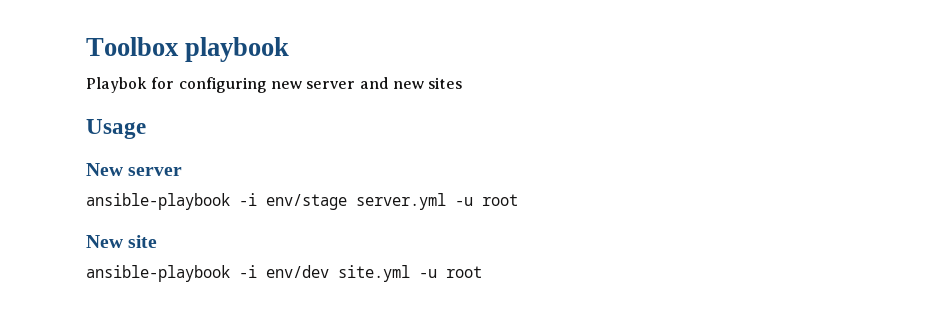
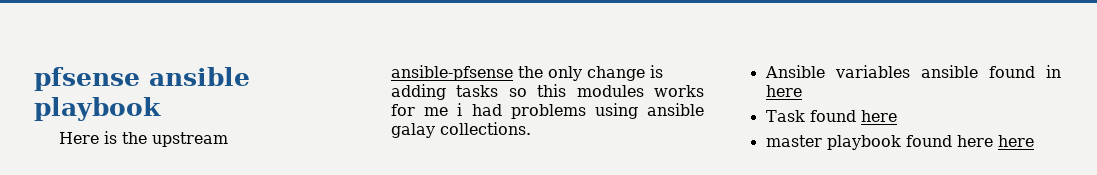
[86,37,179,56] Toolbox -> [34,67,250,91] pfsense ansible
[86,77,463,93] [86,119,146,139] [86,163,183,176] [86,193,518,210] [86,235,158,248] [86,265,482,282] Playbok for configuring new server and new sites // Usage // New server // ansible-playbook -i env/stage server.yml -u root // New site // ansible-playbook -i env/dev site.yml -u root -> [58,131,228,147] [391,65,663,81] [391,84,704,100] [391,103,704,119] [391,122,531,138] [764,65,1061,78] [765,85,802,97] [765,110,897,122] [765,135,1034,150] Here is the upstream ansible-pfsense the only change is adding tasks so this modules works for me i had problems using ansible galay collections. // Ansible variables ansible found in here // Task found here // master playbook found here here

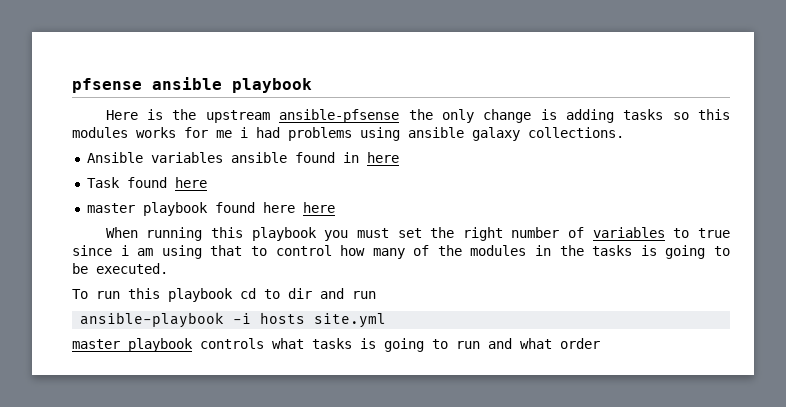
[391,123,435,138] galay -> [472,127,520,141] galaxy
(1034, 141) none -> [105,227,730,241] [72,245,730,259] [72,263,168,274] [72,288,376,302] [80,312,387,328] [72,338,600,352] // When running this playbook you must set the right number of variables to true since i am using that to control how many of the modules in the tasks is going to be executed. // To run this playbook cd to dir and run // ansible-playbook -i hosts site.yml // master playbook controls what tasks is going to run and what order

